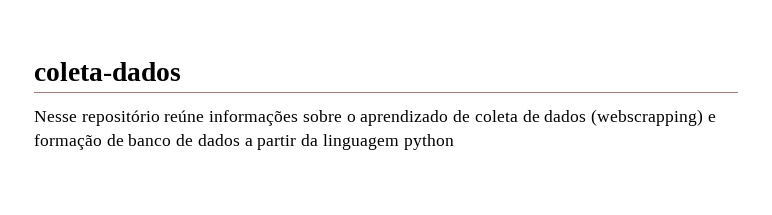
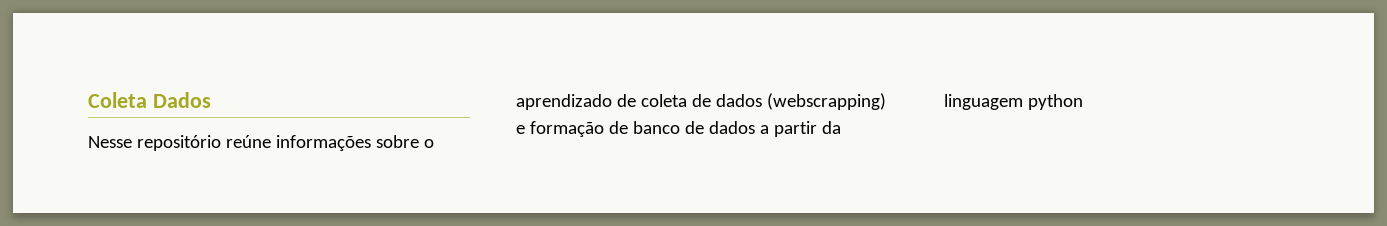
[34,62,181,81] coleta-dados -> [88,92,211,108] Coleta Dados

